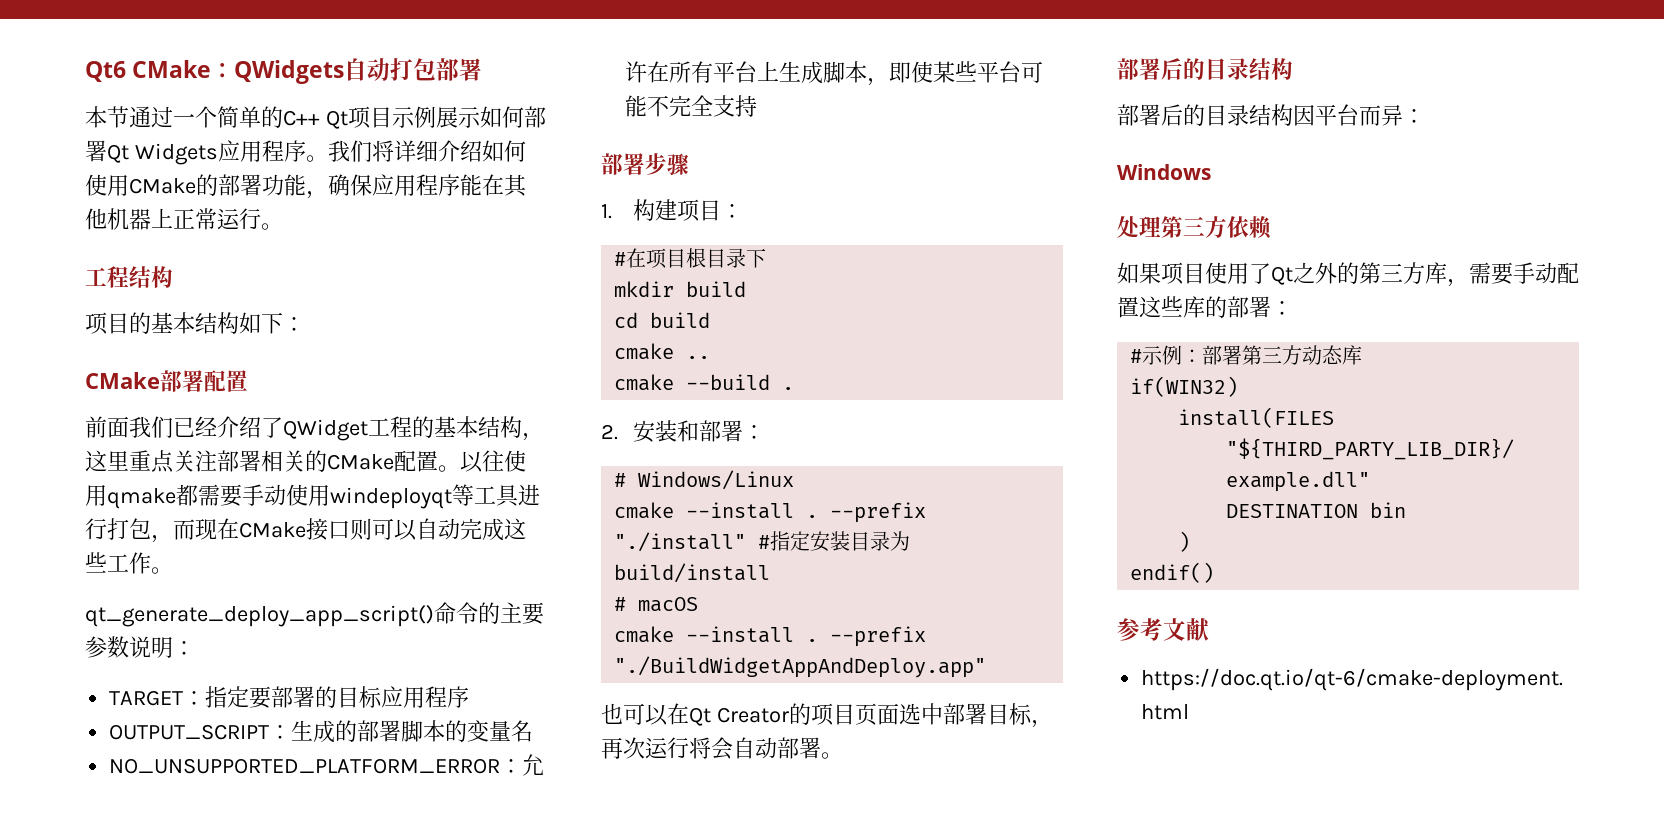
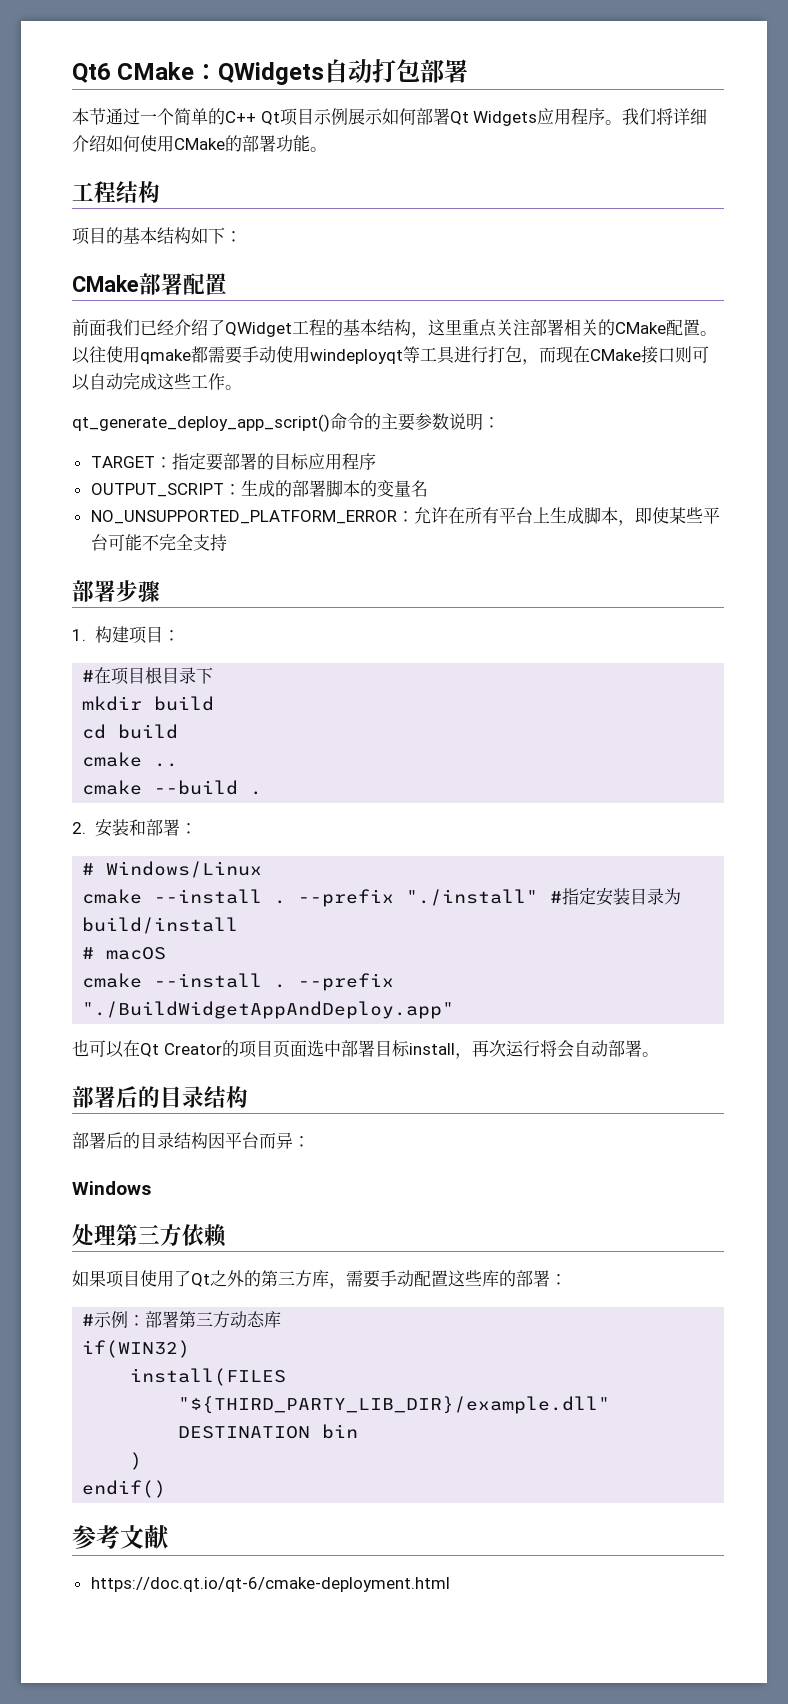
[306,174,527,199] [85,208,261,230] ，确保应用程序能在其他机器上正常运行 -> (310, 143) none
(1032, 714) none -> [408,1043,455,1055] install

